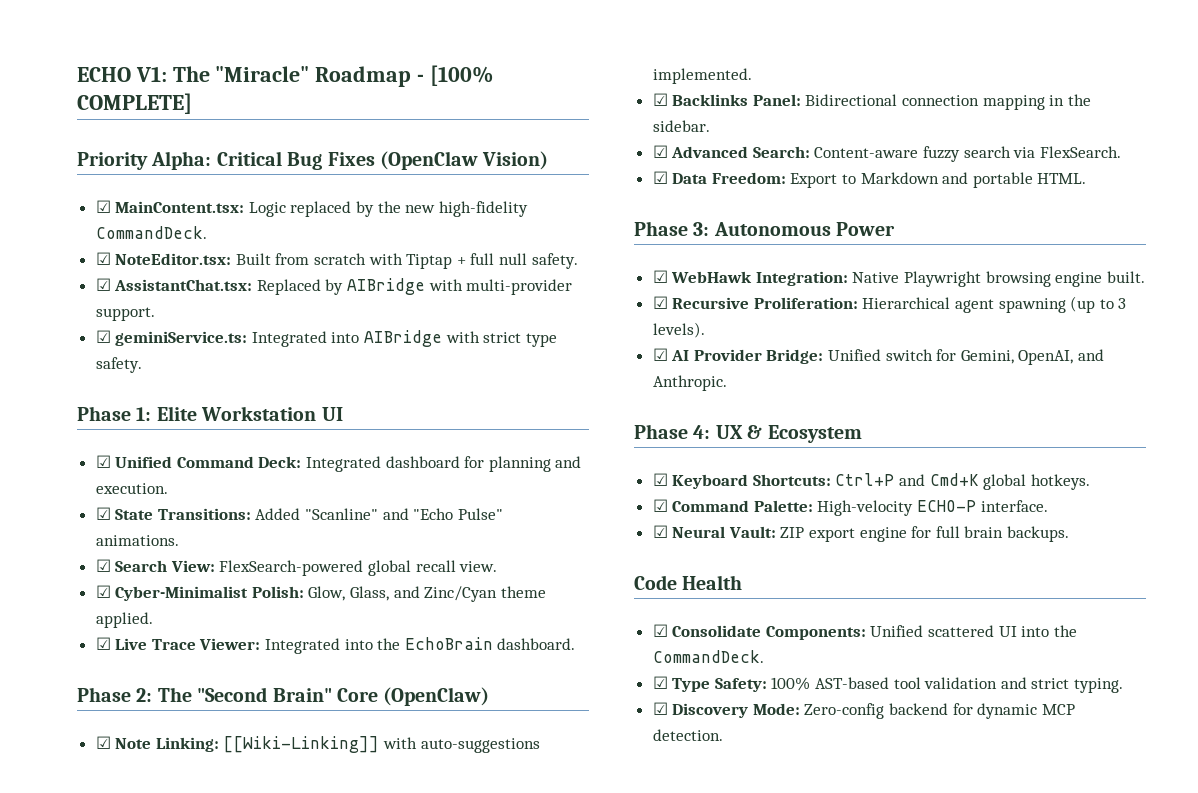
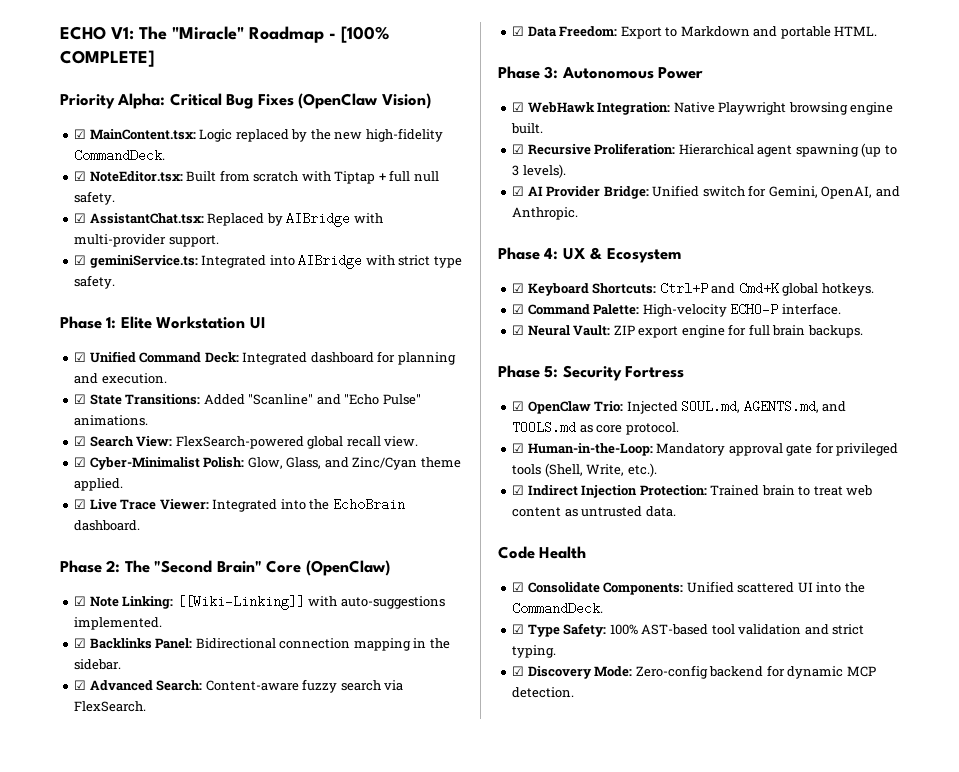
(1070, 534) none -> [498,365,685,381] [512,400,847,414] [512,421,679,435] [512,442,899,456] [512,463,657,477] [512,485,873,498] [512,506,676,517] // Phase 5: Security Fortress // ☑ OpenClaw Trio: Injected SOUL.md, AGENTS.md, and TOOLS.md as core protocol. // ☑ Human-in-the-Loop: Mandatory approval gate for privileged tools (Shell, Write, etc.). // ☑ Indirect Injection Protection: Trained brain to treat web content as untrusted data.

